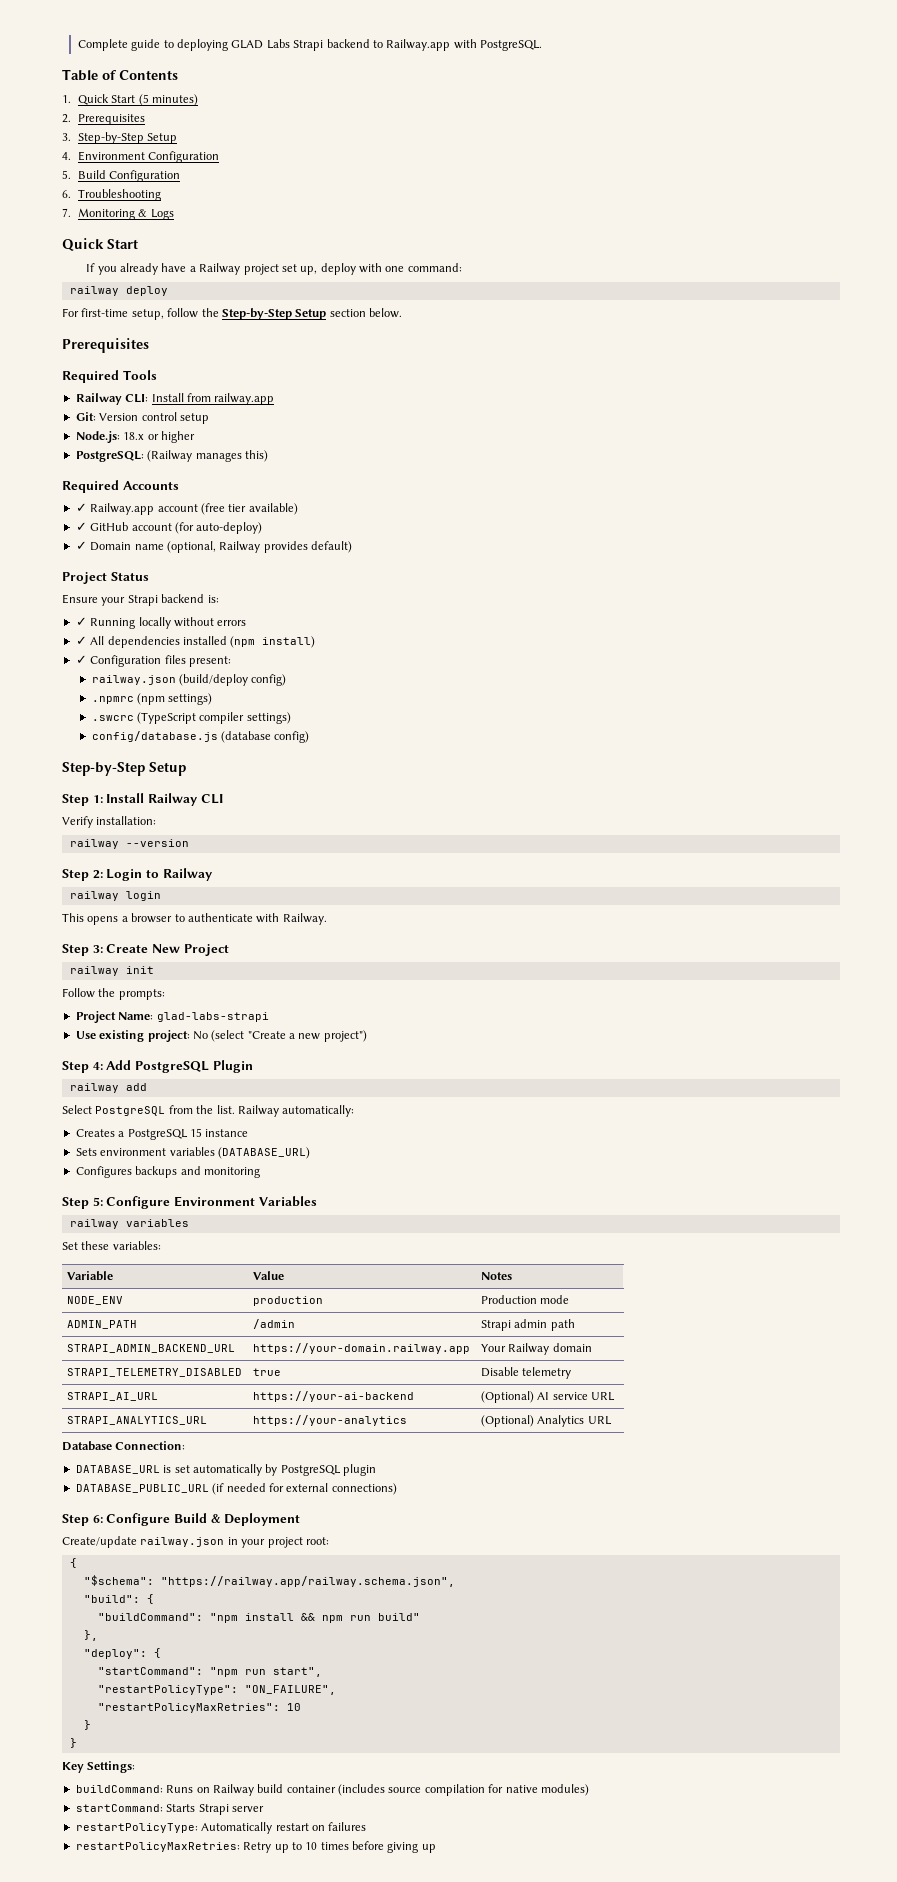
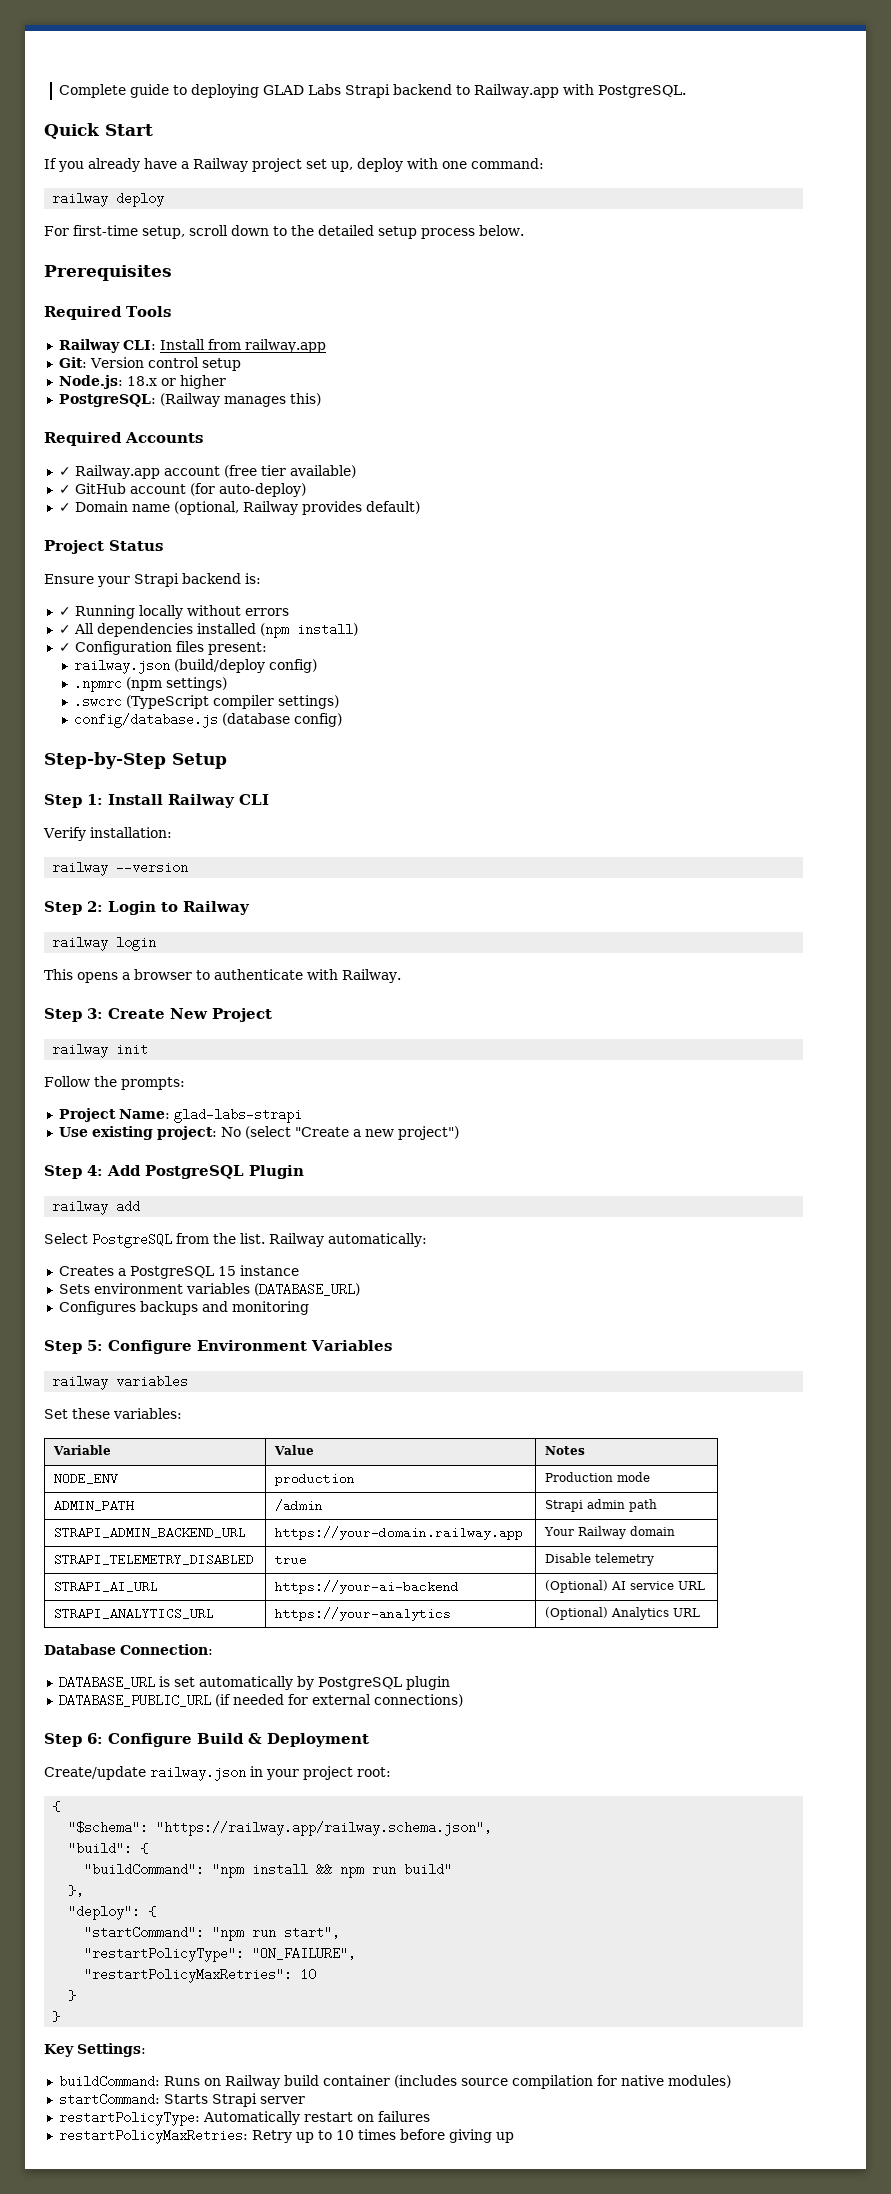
[62,69,178,81] [62,94,199,106] [62,114,145,125] [62,132,178,144] [62,151,220,163] [62,170,181,182] [62,189,161,201] [62,208,174,220] // Table of Contents // 1. Quick Start (5 minutes) // 2. Prerequisites // 3. Step-by-Step Setup // 4. Environment Configuration // 5. Build Configuration // 6. Troubleshooting // 7. Monitoring & Logs -> (687, 91) none
[167,308,366,320] follow the Step-by-Step Setup section -> [189,225,475,239] scroll down to the detailed setup process

